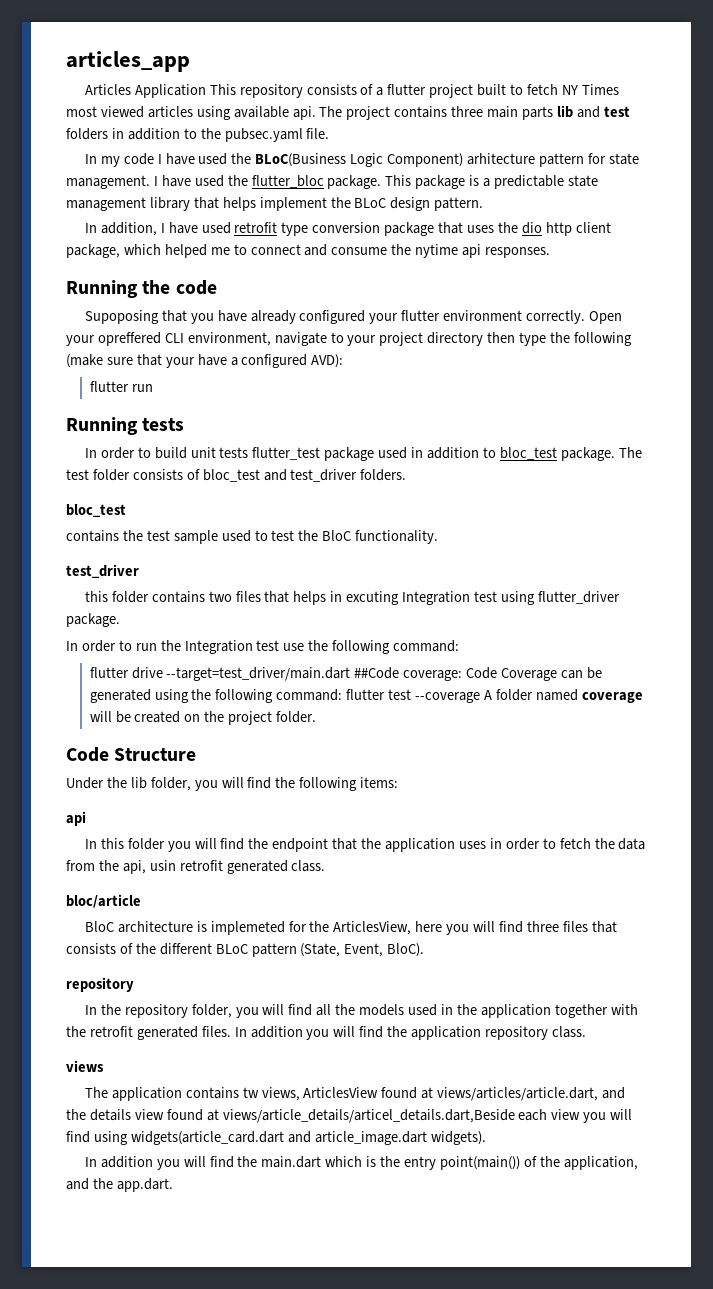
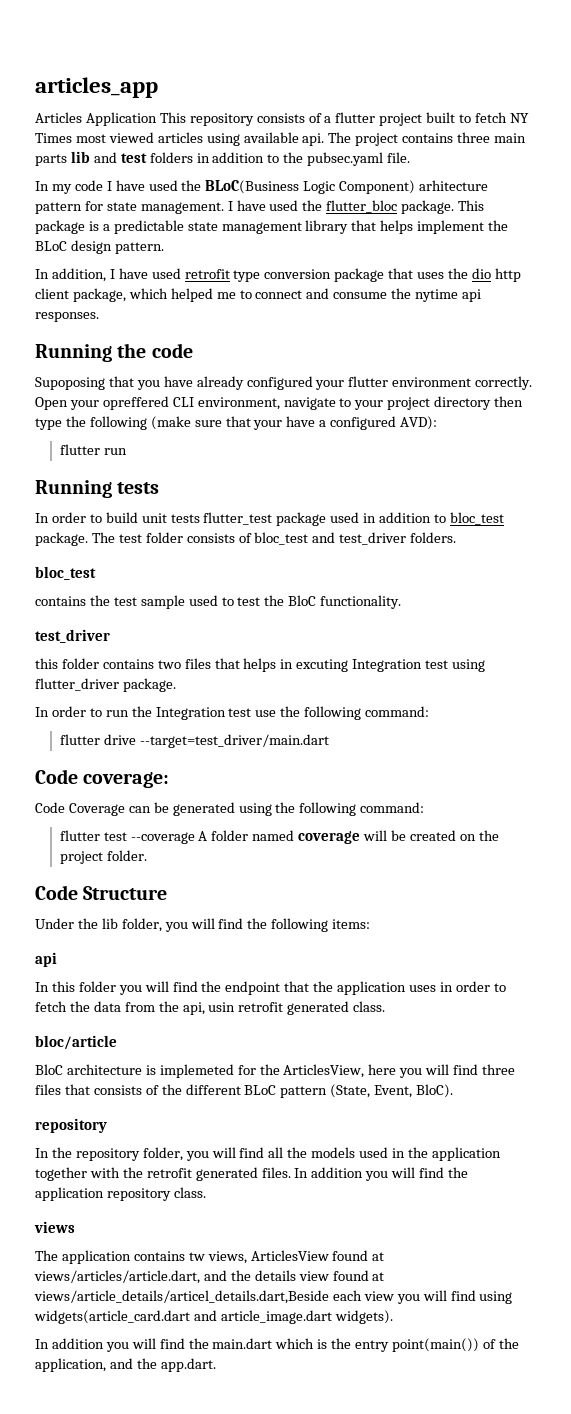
[354,667,400,679] ##Code -> [35,769,78,784] // Code
(463, 675) none -> (170, 780) //
(343, 695) none -> (425, 807) //

